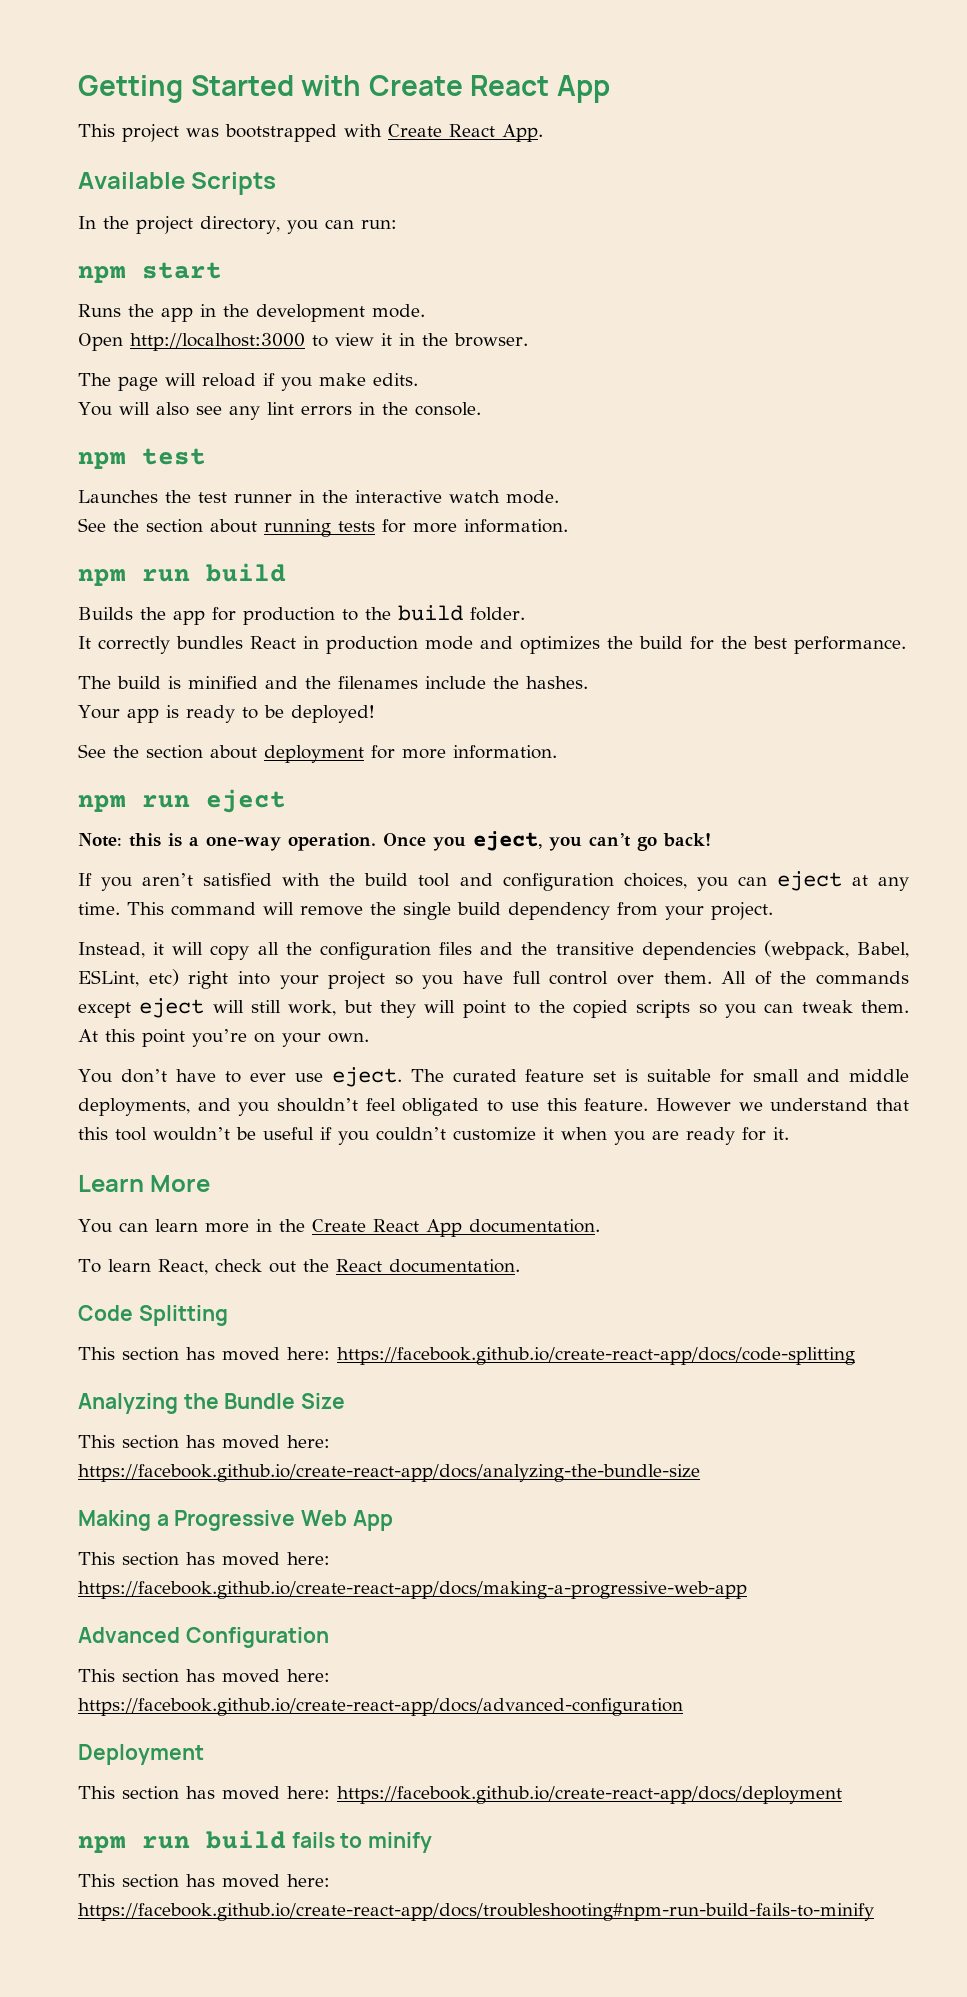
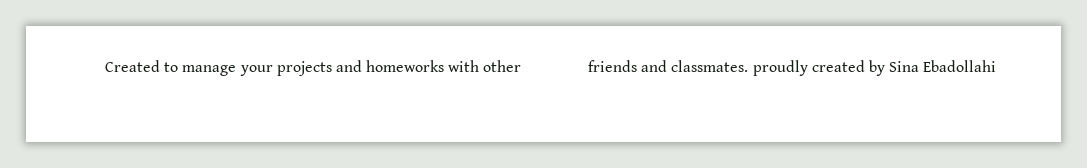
[78,75,610,103] [78,124,543,142] [78,172,277,195] [78,216,397,234] [78,262,222,283] [78,304,425,322] [78,333,528,351] [78,373,418,391] [78,402,481,420] [78,448,206,469] [78,490,559,504] [78,518,568,537] [78,563,286,586] [78,605,525,625] [78,636,906,654] [78,676,588,689] [78,705,375,723] [78,744,557,763] [78,789,286,813] [78,831,711,851] [78,871,910,891] [78,902,773,920] [78,940,909,960] [78,969,909,989] [78,998,910,1018] [78,1029,369,1047] [78,1067,909,1087] [78,1098,909,1116] [78,1127,789,1145] [78,1175,211,1192] [78,1219,600,1237] [78,1259,520,1275] [78,1305,228,1326] [78,1347,855,1365] [78,1393,346,1414] [78,1435,330,1449] [78,1464,700,1482] [78,1510,393,1531] [78,1552,330,1566] [78,1581,747,1599] [78,1627,329,1648] [78,1669,330,1683] [78,1698,683,1716] [78,1744,204,1765] [78,1786,842,1804] [78,1830,433,1853] [78,1874,330,1888] [78,1903,874,1921] Getting Started with Create React App // This project was bootstrapped with Create React App. // Available Scripts // In the project directory, you can run: // npm start // Runs the app in the development mode. // Open http://localhost:3000 to view it in the browser. // The page will reload if you make edits. // You will also see any lint errors in the console. // npm test // Launches the test runner in the interactive watch mode. // See the section about running tests for more information. // npm run build // Builds the app for production to the build folder. // It correctly bundles React in production mode and optimizes the build for the best performance. // The build is minified and the filenames include the hashes. // Your app is ready to be deployed! // See the section about deployment for more information. // npm run eject // Note: this is a one-way operation. Once you eject, you can’t go back! // If you aren’t satisfied with the build tool and configuration choices, you can eject at any time. This command will remove the single build dependency from your project. // Instead, it will copy all the configuration files and the transitive dependencies (webpack, Babel, ESLint, etc) right into your project so you have full control over them. All of the commands except eject will still work, but they will point to the copied scripts so you can tweak them. At this point you’re on your own. // You don’t have to ever use eject. The curated feature set is suitable for small and middle deployments, and you shouldn’t feel obligated to use this feature. However we understand that this tool wouldn’t be useful if you couldn’t customize it when you are ready for it. // Learn More // You can learn more in the Create React App documentation. // To learn React, check out the React documentation. // Code Splitting // This section has moved here: https://facebook.github.io/create-react-app/docs/code-splitting // Analyzing the Bundle Size // This section has moved here: https://facebook.github.io/create-react-app/docs/analyzing-the-bundle-size // Making a Progressive Web App // This section has moved here: https://facebook.github.io/create-react-app/docs/making-a-progressive-web-app // Advanced Configuration // This section has moved here: https://facebook.github.io/create-react-app/docs/advanced-configuration // Deployment // This section has moved here: https://facebook.github.io/create-react-app/docs/deployment // npm run build fails to minify // This section has moved here: https://facebook.github.io/create-react-app/docs/troubleshooting#npm-run-build-fails-to-minify -> [105,60,997,76] Created to manage your projects and homeworks with other friends and classmates. proudly created by Sina Ebadollahi

